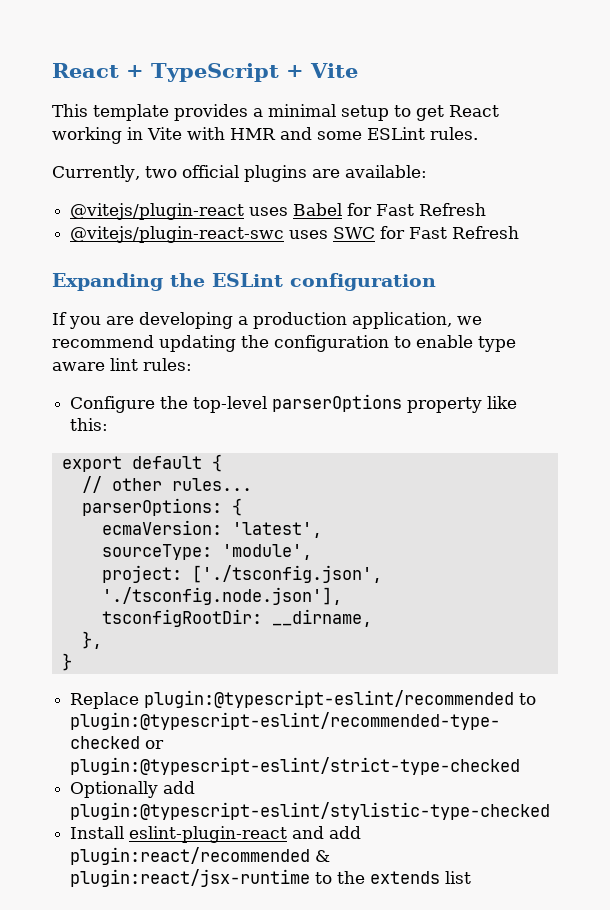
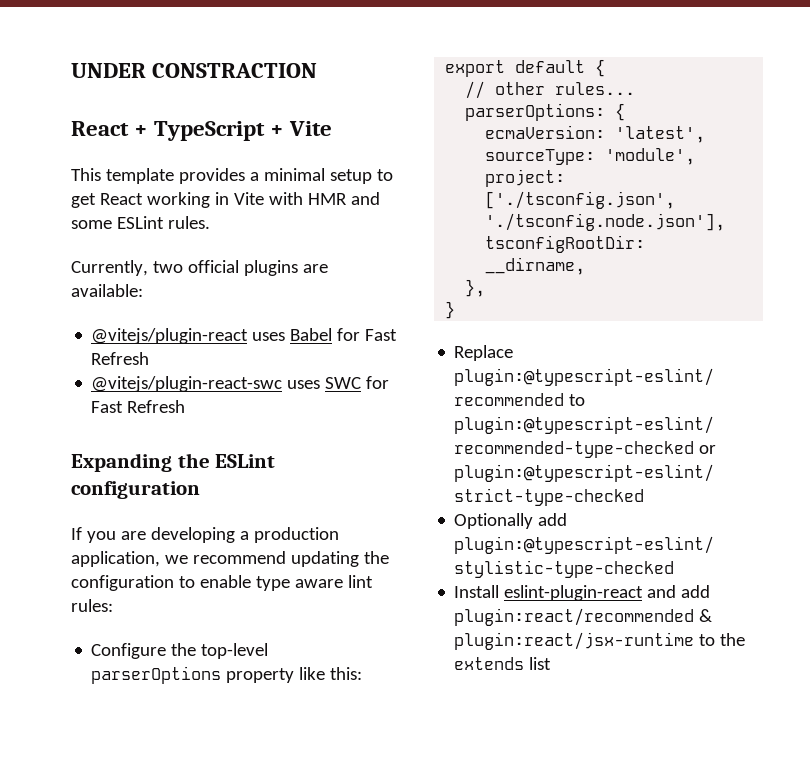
(52, 70) none -> [71,63,318,78] UNDER CONSTRACTION //

